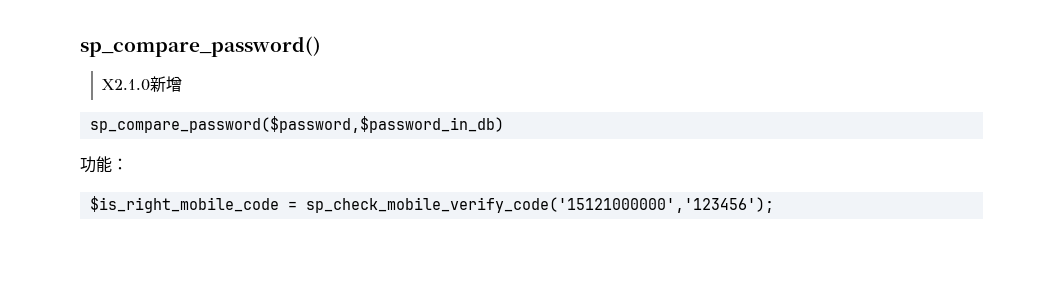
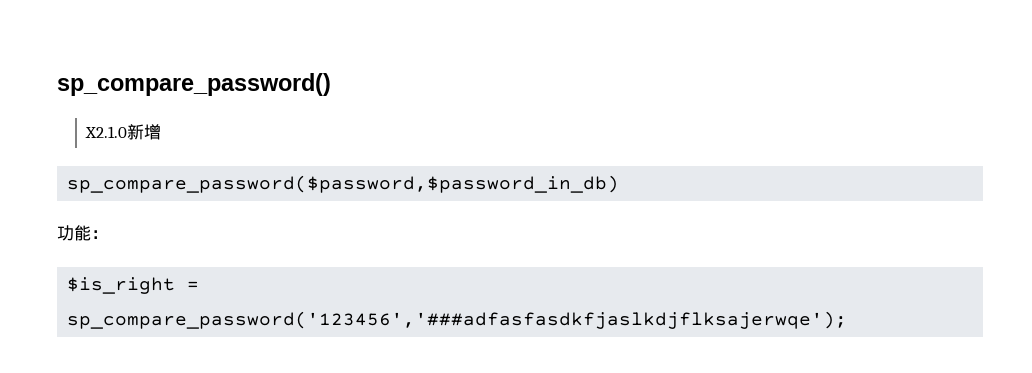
[89,196,774,213] $is_right_mobile_code = sp_check_mobile_verify_code('15121000000','123456'); -> [67,277,200,294] [67,311,848,329] $is_right = sp_compare_password('123456','###adfasfasdkfjaslkdjflksajerwqe');

